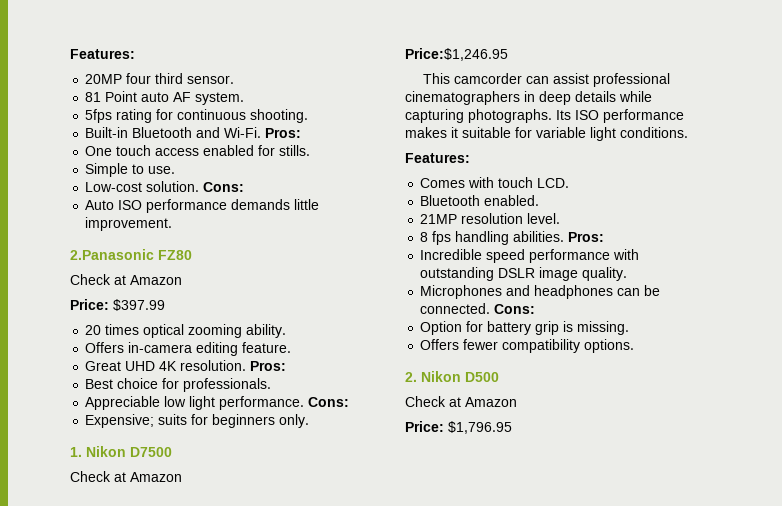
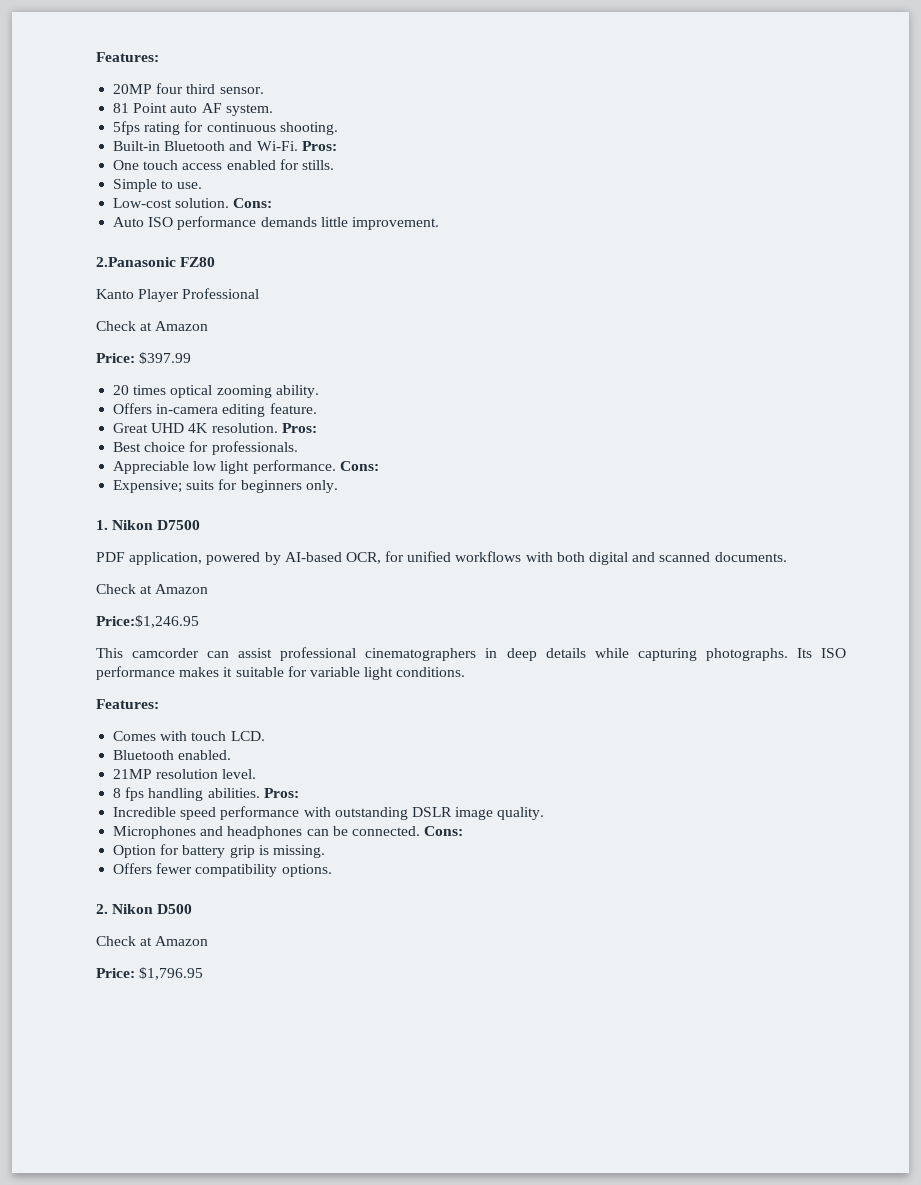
(192, 255) none -> [96,288,260,302] // Kanto Player Professional
(172, 452) none -> [96,551,787,565] // PDF application, powered by AI-based OCR, for unified workflows with both digital and scanned documents.

